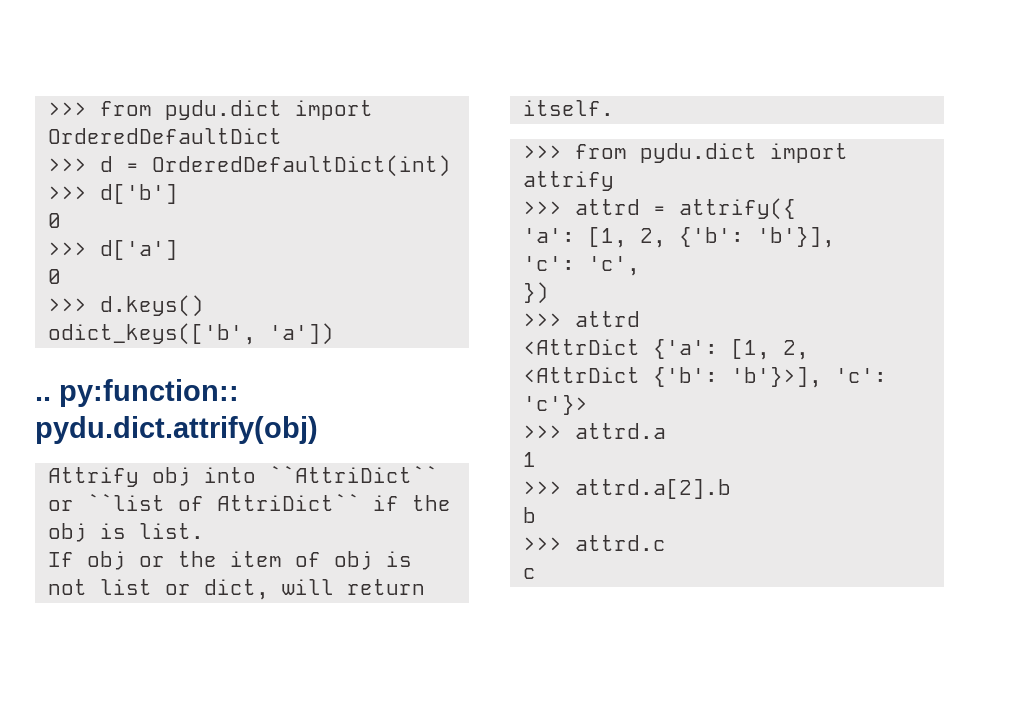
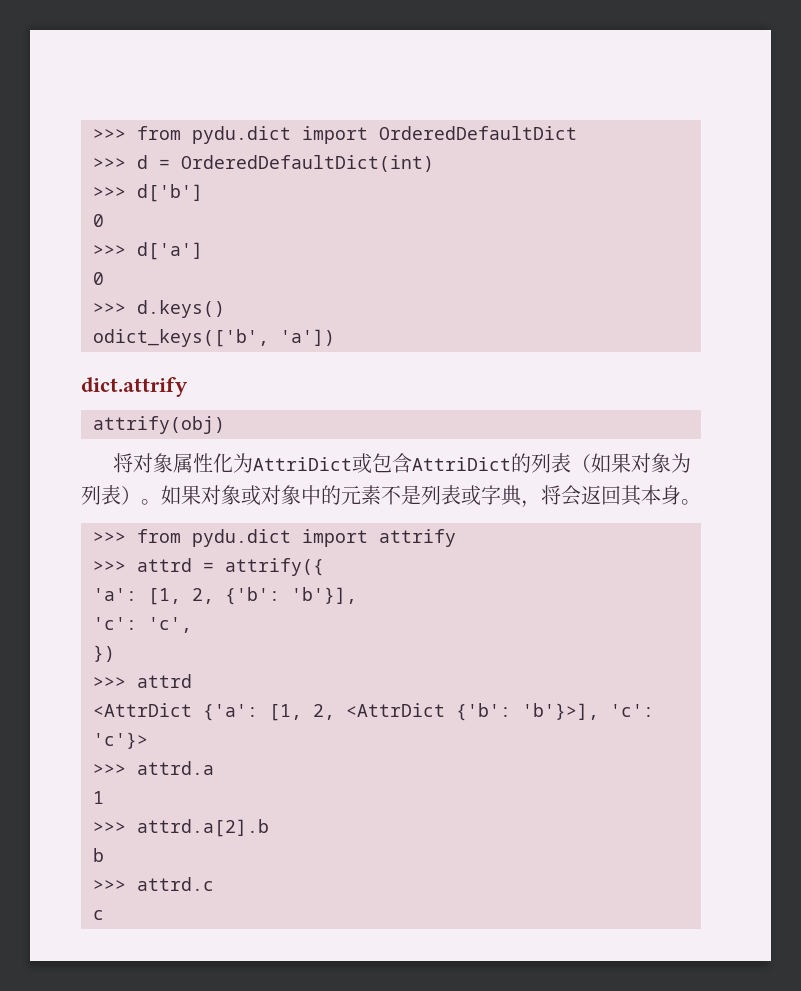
[35,379,239,407] [35,416,318,444] [47,465,438,487] [47,493,451,511] [47,523,204,542] [47,551,412,570] [47,579,425,600] [522,100,614,116] .. py:function:: pydu.dict.attrify(obj) // Attrify obj into ``AttriDict`` or ``list of AttriDict`` if the obj is list. // If obj or the item of obj is not list or dict, will return itself. -> [81,377,188,397] [93,416,225,434] [112,453,691,474] [81,485,701,508] dict.attrify // attrify(obj) // 将对象属性化为AttriDict或包含AttriDict的列表（如果对象为列表）。如果对象或对象中的元素不是列表或字典，将会返回其本身。

